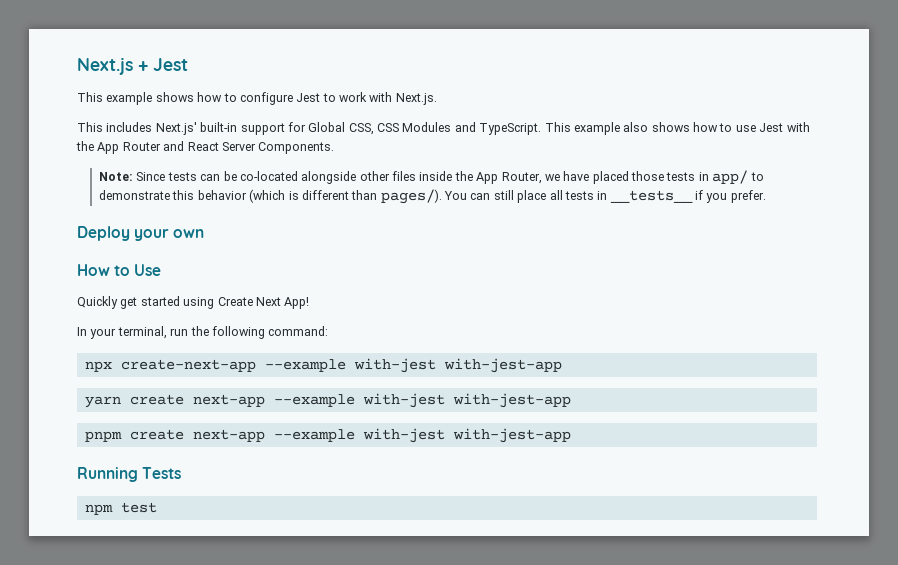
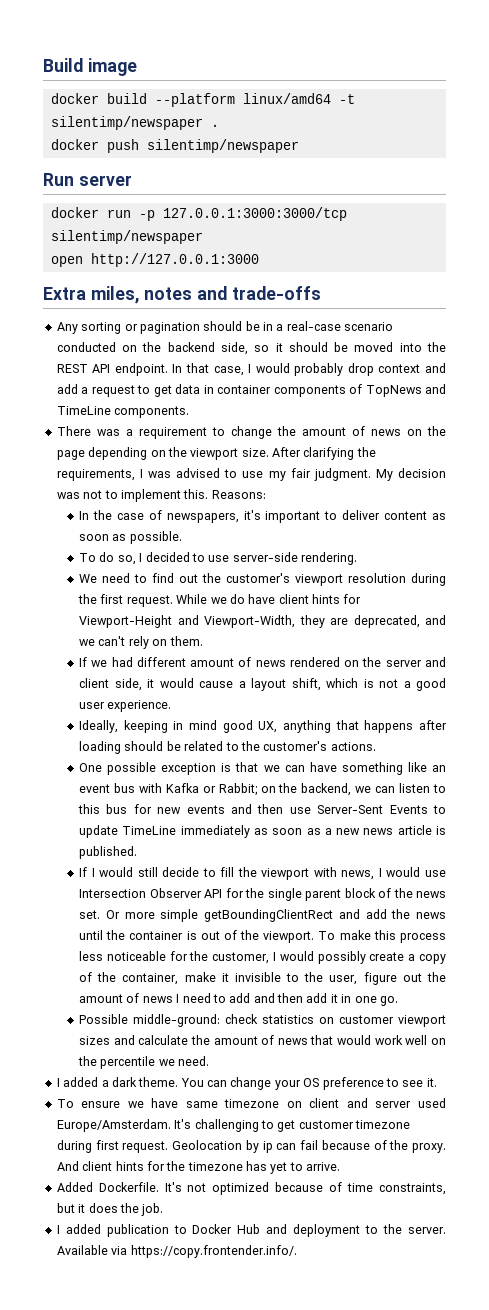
[77,57,188,75] [77,92,437,105] [77,122,810,135] [76,141,335,154] [99,170,764,184] [99,189,766,204] [77,226,205,241] [77,264,162,276] [77,296,310,309] [77,326,329,339] [84,358,562,373] [84,393,571,408] [84,428,571,443] [77,467,182,482] [84,502,157,515] Next.js + Jest // This example shows how to configure Jest to work with Next.js. // This includes Next.js' built-in support for Global CSS, CSS Modules and TypeScript. This example also shows how to use Jest with the App Router and React Server Components. // Note: Since tests can be co-located alongside other files inside the App Router, we have placed those tests in app/ to demonstrate this behavior (which is different than pages/). You can still place all tests in __tests__ if you prefer. // Deploy your own // How to Use // Quickly get started using Create Next App! // In your terminal, run the following command: // npx create-next-app --example with-jest with-jest-app // yarn create next-app --example with-jest with-jest-app // pnpm create next-app --example with-jest with-jest-app // Running Tests // npm test -> [43,58,137,76] [50,93,355,107] [50,116,219,130] [50,139,299,153] [43,173,132,186] [50,207,347,221] [50,230,203,244] [50,253,259,267] [43,286,321,304] [56,321,394,334] [56,342,446,355] [56,363,446,376] [56,384,447,397] [56,406,190,418] [56,426,446,439] [56,447,376,460] [56,468,446,481] [56,489,266,502] [78,510,446,523] [78,531,182,544] [78,552,357,565] [78,573,446,586] [77,594,362,607] [78,615,447,628] [78,636,203,649] [78,657,446,667] [78,678,446,691] [78,700,172,712] [78,720,448,733] [78,741,376,754] [78,762,446,775] [78,783,446,796] [77,804,446,814] [78,825,447,838] [78,846,137,859] [78,867,447,880] [78,888,447,901] [78,909,446,922] [78,930,446,943] [78,951,447,964] [78,972,447,985] [78,993,398,1006] [78,1014,447,1027] [78,1035,446,1045] [77,1056,210,1069] [56,1077,437,1090] [56,1098,446,1108] [56,1119,410,1132] [56,1140,446,1153] [56,1161,341,1174] [56,1182,446,1195] [56,1203,164,1216] [56,1224,447,1237] [56,1245,297,1258] Build image // docker build --platform linux/amd64 -t silentimp/newspaper . // docker push silentimp/newspaper // Run server // docker run -p 127.0.0.1:3000:3000/tcp silentimp/newspaper // open http://127.0.0.1:3000 // Extra miles, notes and trade-offs // Any sorting or pagination should be in a real-case scenario conducted on the backend side, so it should be moved into the REST API endpoint. In that case, I would probably drop context and add a request to get data in container components of TopNews and TimeLine components. // There was a requirement to change the amount of news on the page depending on the viewport size. After clarifying the requirements, I was advised to use my fair judgment. My decision was not to implement this. Reasons: // In the case of newspapers, it's important to deliver content as soon as possible. // To do so, I decided to use server-side rendering. // We need to find out the customer's viewport resolution during the first request. While we do have client hints for Viewport-Height and Viewport-Width, they are deprecated, and we can't rely on them. // If we had different amount of news rendered on the server and client side, it would cause a layout shift, which is not a good user experience. // Ideally, keeping in mind good UX, anything that happens after loading should be related to the customer's actions. // One possible exception is that we can have something like an event bus with Kafka or Rabbit; on the backend, we can listen to this bus for new events and then use Server-Sent Events to update TimeLine immediately as soon as a new news article is published. // If I would still decide to fill the viewport with news, I would use Intersection Observer API for the single parent block of the news set. Or more simple getBoundingClientRect and add the news until the container is out of the viewport. To make this process less noticeable for the customer, I would possibly create a copy of the container, make it invisible to the user, figure out the amount of news I need to add and then add it in one go. // Possible middle-ground: check statistics on customer viewport sizes and calculate the amount of news that would work well on the percentile we need. // I added a dark theme. You can change your OS preference to see it. // To ensure we have same timezone on client and server used Europe/Amsterdam. It's challenging to get customer timezone during first request. Geolocation by ip can fail because of the proxy. And client hints for the timezone has yet to arrive. // Added Dockerfile. It's not optimized because of time constraints, but it does the job. // I added publication to Docker Hub and deployment to the server. Available via https://copy.frontender.info/.

